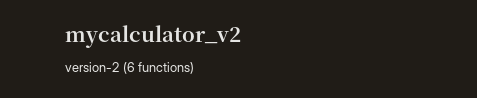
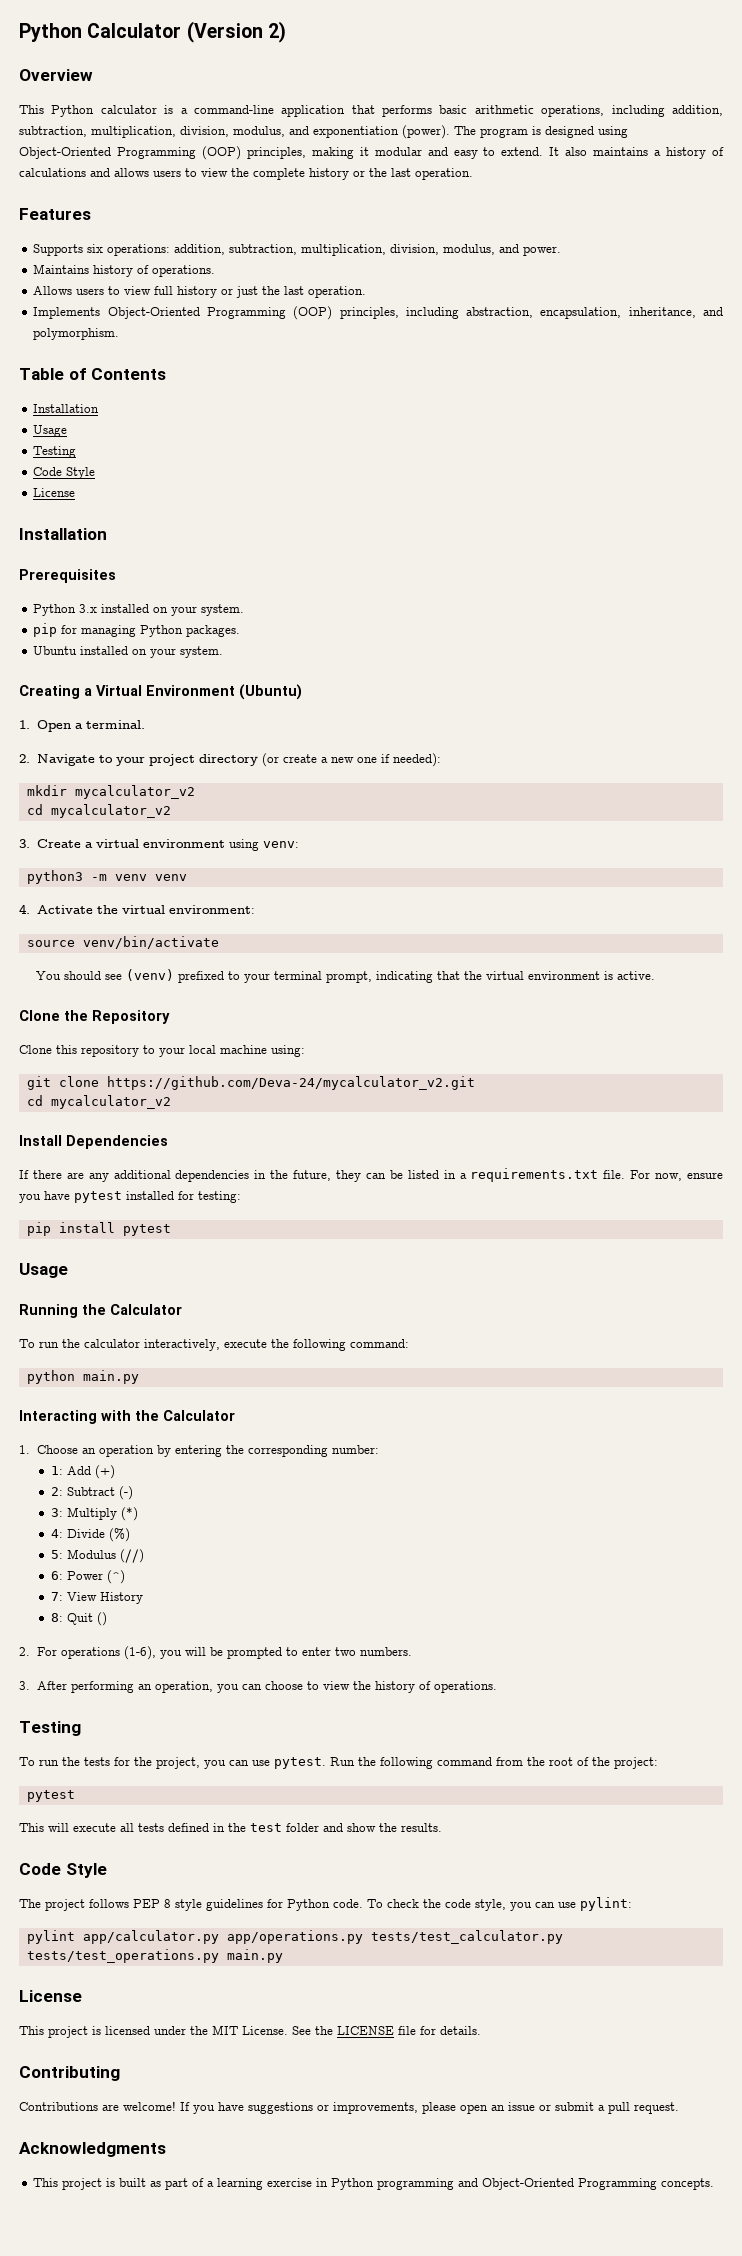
[65,25,241,48] [65,62,195,74] mycalculator_v2 // version-2 (6 functions) -> [19,21,286,43] [19,69,93,81] [19,105,723,117] [19,125,628,139] [19,146,724,160] [19,168,473,180] [19,208,91,220] [33,244,562,256] [33,264,216,277] [33,286,367,298] [33,306,723,320] [33,328,120,340] [19,368,167,380] [33,404,100,413] [33,425,68,437] [33,446,77,458] [33,467,96,479] [33,488,76,497] [19,528,107,540] [19,569,116,583] [33,604,245,616] [33,623,241,637] [33,646,224,658] [19,684,302,700] [19,720,145,732] [19,753,441,767] [26,785,195,799] [26,804,171,818] [19,839,299,851] [26,870,187,884] [19,904,255,914] [26,936,219,949] [36,969,656,983] [19,1010,170,1024] [19,1045,305,1057] [26,1076,475,1090] [26,1095,171,1109] [19,1135,168,1149] [19,1168,724,1182] [19,1191,241,1203] [26,1222,171,1236] [19,1263,68,1278] [19,1304,182,1318] [19,1339,409,1351] [26,1370,139,1384] [19,1410,235,1424] [19,1445,379,1457] [50,1465,115,1479] [50,1486,133,1500] [50,1507,138,1521] [50,1528,130,1542] [50,1549,144,1563] [50,1570,125,1584] [50,1592,143,1604] [50,1612,107,1626] [19,1646,412,1660] [19,1681,497,1693] [19,1721,81,1736] [19,1757,658,1769] [26,1790,75,1802] [19,1823,442,1832] [19,1863,107,1878] [19,1897,632,1911] [26,1930,563,1944] [26,1949,283,1963] [19,1990,82,2002] [19,2025,481,2038] [19,2066,120,2081] [19,2101,679,2114] [19,2142,166,2157] [33,2178,715,2190] Python Calculator (Version 2) // Overview // This Python calculator is a command-line application that performs basic arithmetic operations, including addition, subtraction, multiplication, division, modulus, and exponentiation (power). The program is designed using Object-Oriented Programming (OOP) principles, making it modular and easy to extend. It also maintains a history of calculations and allows users to view the complete history or the last operation. // Features // Supports six operations: addition, subtraction, multiplication, division, modulus, and power. // Maintains history of operations. // Allows users to view full history or just the last operation. // Implements Object-Oriented Programming (OOP) principles, including abstraction, encapsulation, inheritance, and polymorphism. // Table of Contents // Installation // Usage // Testing // Code Style // License // Installation // Prerequisites // Python 3.x installed on your system. // pip for managing Python packages. // Ubuntu installed on your system. // Creating a Virtual Environment (Ubuntu) // 1. Open a terminal. // 2. Navigate to your project directory (or create a new one if needed): // mkdir mycalculator_v2 // cd mycalculator_v2 // 3. Create a virtual environment using venv: // python3 -m venv venv // 4. Activate the virtual environment: // source venv/bin/activate // You should see (venv) prefixed to your terminal prompt, indicating that the virtual environment is active. // Clone the Repository // Clone this repository to your local machine using: // git clone https://github.com/Deva-24/mycalculator_v2.git // cd mycalculator_v2 // Install Dependencies // If there are any additional dependencies in the future, they can be listed in a requirements.txt file. For now, ensure you have pytest installed for testing: // pip install pytest // Usage // Running the Calculator // To run the calculator interactively, execute the following command: // python main.py // Interacting with the Calculator // 1. Choose an operation by entering the corresponding number: // 1: Add (+) // 2: Subtract (-) // 3: Multiply (*) // 4: Divide (%) // 5: Modulus (//) // 6: Power (^) // 7: View History // 8: Quit () // 2. For operations (1-6), you will be prompted to enter two numbers. // 3. After performing an operation, you can choose to view the history of operations. // Testing // To run the tests for the project, you can use pytest. Run the following command from the root of the project: // pytest // This will execute all tests defined in the test folder and show the results. // Code Style // The project follows PEP 8 style guidelines for Python code. To check the code style, you can use pylint: // pylint app/calculator.py app/operations.py tests/test_calculator.py tests/test_operations.py main.py // License // This project is licensed under the MIT License. See the LICENSE file for details. // Contributing // Contributions are welcome! If you have suggestions or improvements, please open an issue or submit a pull request. // Acknowledgments // This project is built as part of a learning exercise in Python programming and Object-Oriented Programming concepts.

